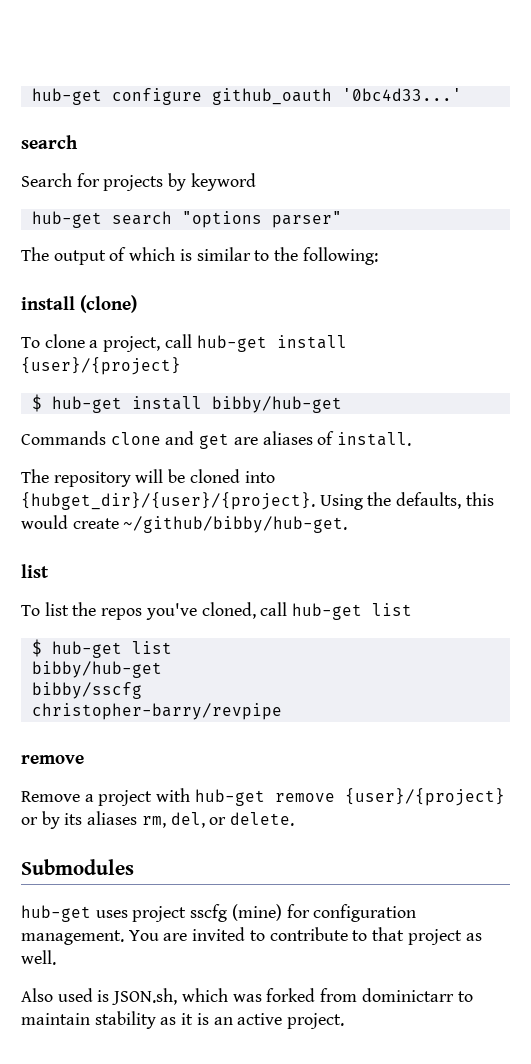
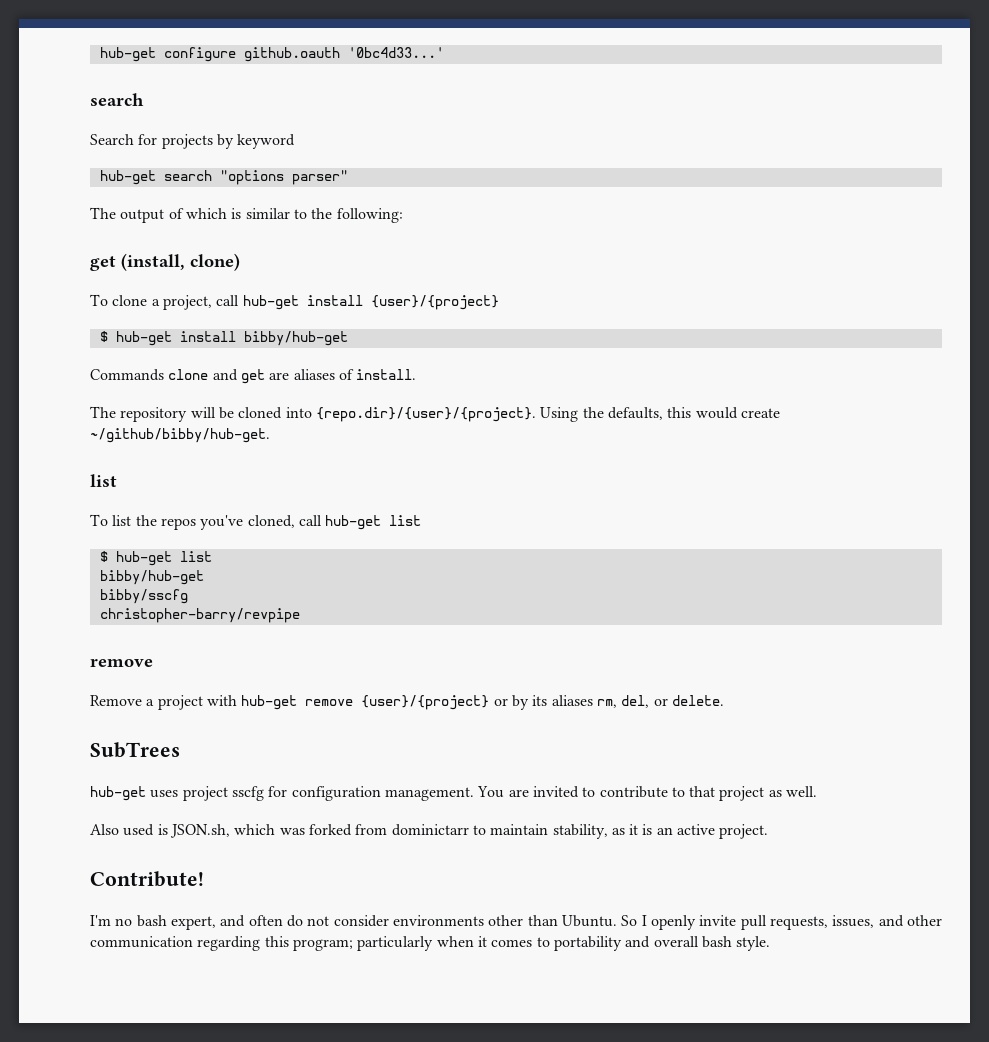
[211,88,332,105] github_oauth -> [243,47,340,62] github.oauth
[21,295,138,313] install (clone) -> [90,253,240,271] get (install, clone)
[21,492,315,510] {hubget_dir}/{user}/{project}. -> [315,407,536,422] {repo.dir}/{user}/{project}.
[21,859,134,875] Submodules -> [90,742,180,758] SubTrees
[231,904,282,921] (mine) -> (264, 793) none
[94,1011,156,1029] stability -> [552,824,608,839] stability,
(345, 1021) none -> [90,871,204,887] [90,915,943,930] [90,936,771,951] // Contribute! // I'm no bash expert, and often do not consider environments other than Ubuntu. So I openly invite pull requests, issues, and other communication regarding this program; particularly when it comes to portability and overall bash style.

